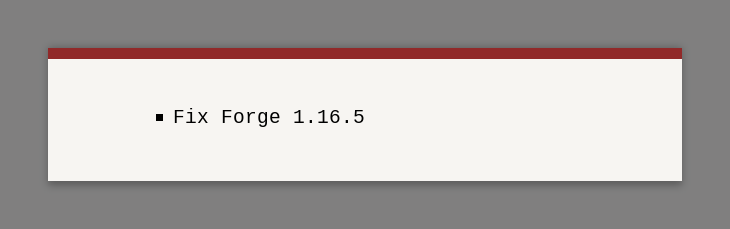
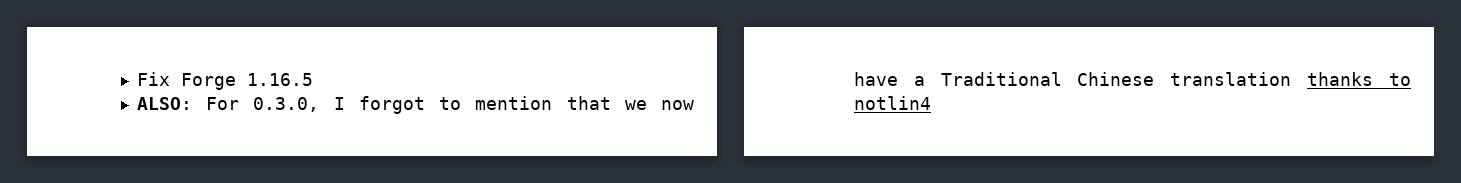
(366, 116) none -> [136,96,695,114] [853,72,1411,86] [853,96,931,110] // ALSO: For 0.3.0, I forgot to mention that we now have a Traditional Chinese translation thanks to notlin4

